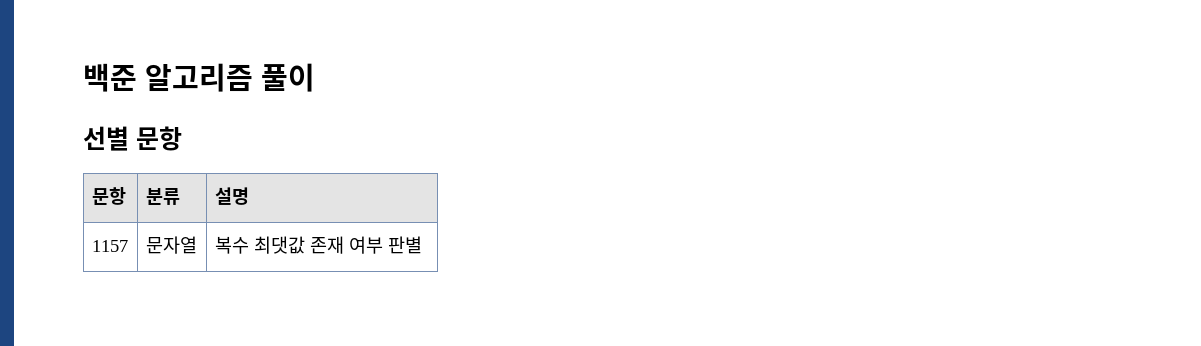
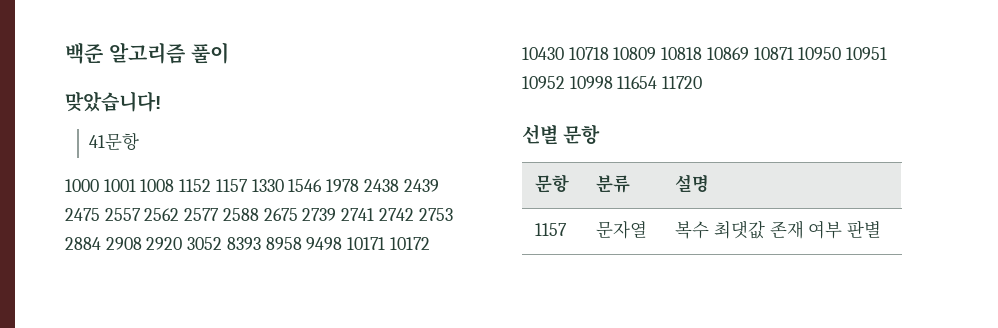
(315, 77) none -> [65,91,161,112] [88,132,139,150] [65,179,439,192] [65,208,453,221] [65,237,430,250] [522,47,888,60] [522,76,703,89] // 맞았습니다! // 41문항 // 1000 1001 1008 1152 1157 1330 1546 1978 2438 2439 2475 2557 2562 2577 2588 2675 2739 2741 2742 2753 2884 2908 2920 3052 8393 8958 9498 10171 10172 10430 10718 10809 10818 10869 10871 10950 10951 10952 10998 11654 11720

